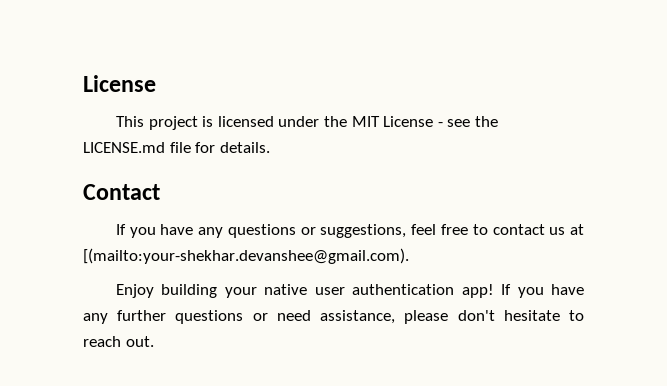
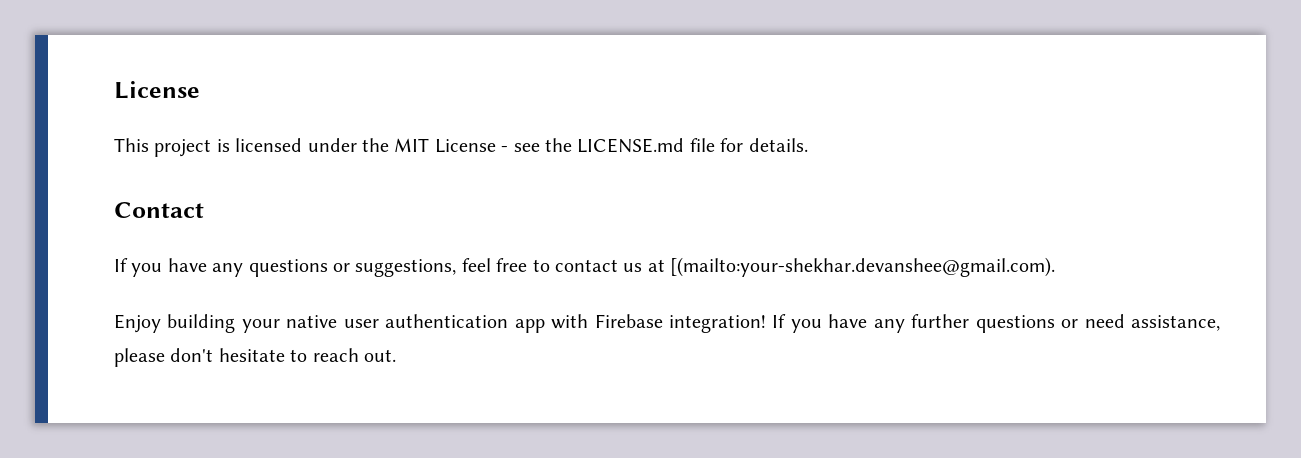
[461,284,494,298] app! -> [514,314,766,333] app with Firebase integration!

